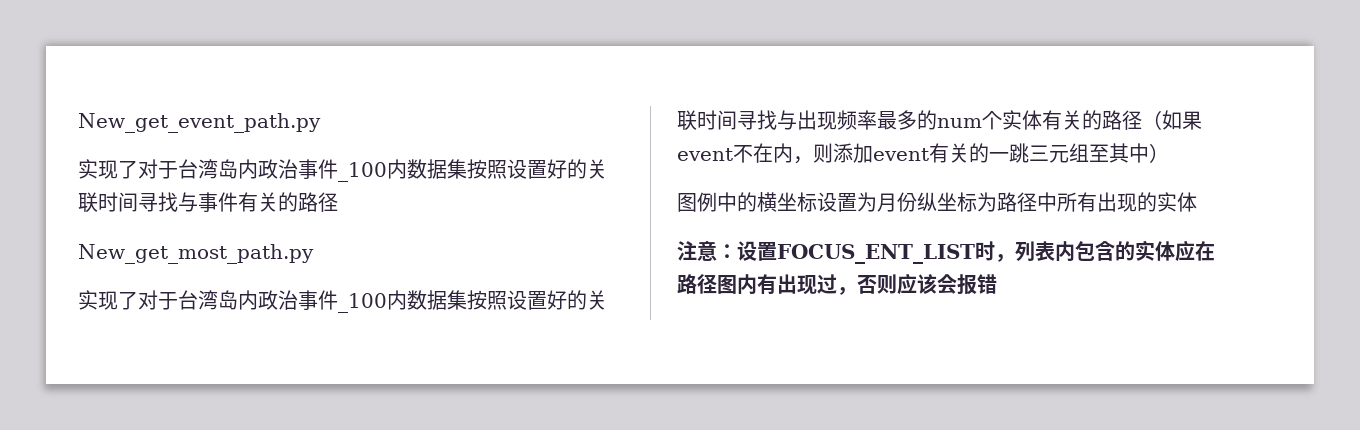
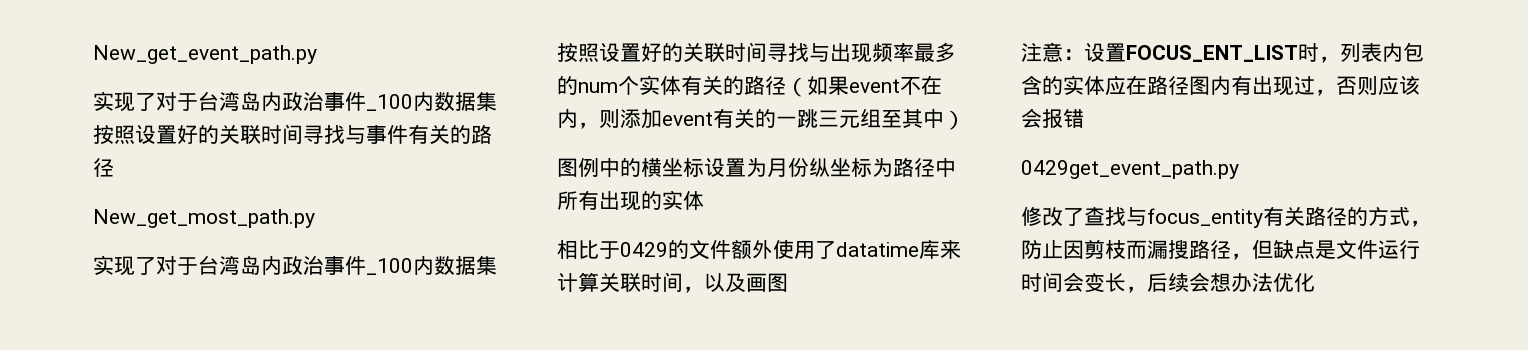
(1197, 202) none -> [557,239,961,260] [557,272,788,293] // 相比于0429的文件额外使用了datatime库来计算关联时间，以及画图
(997, 284) none -> [1021,160,1239,179] [1021,206,1431,228] [1021,239,1420,260] [1021,272,1315,293] // 0429get_event_path.py // 修改了查找与focus_entity有关路径的方式，防止因剪枝而漏搜路径，但缺点是文件运行时间会变长，后续会想办法优化

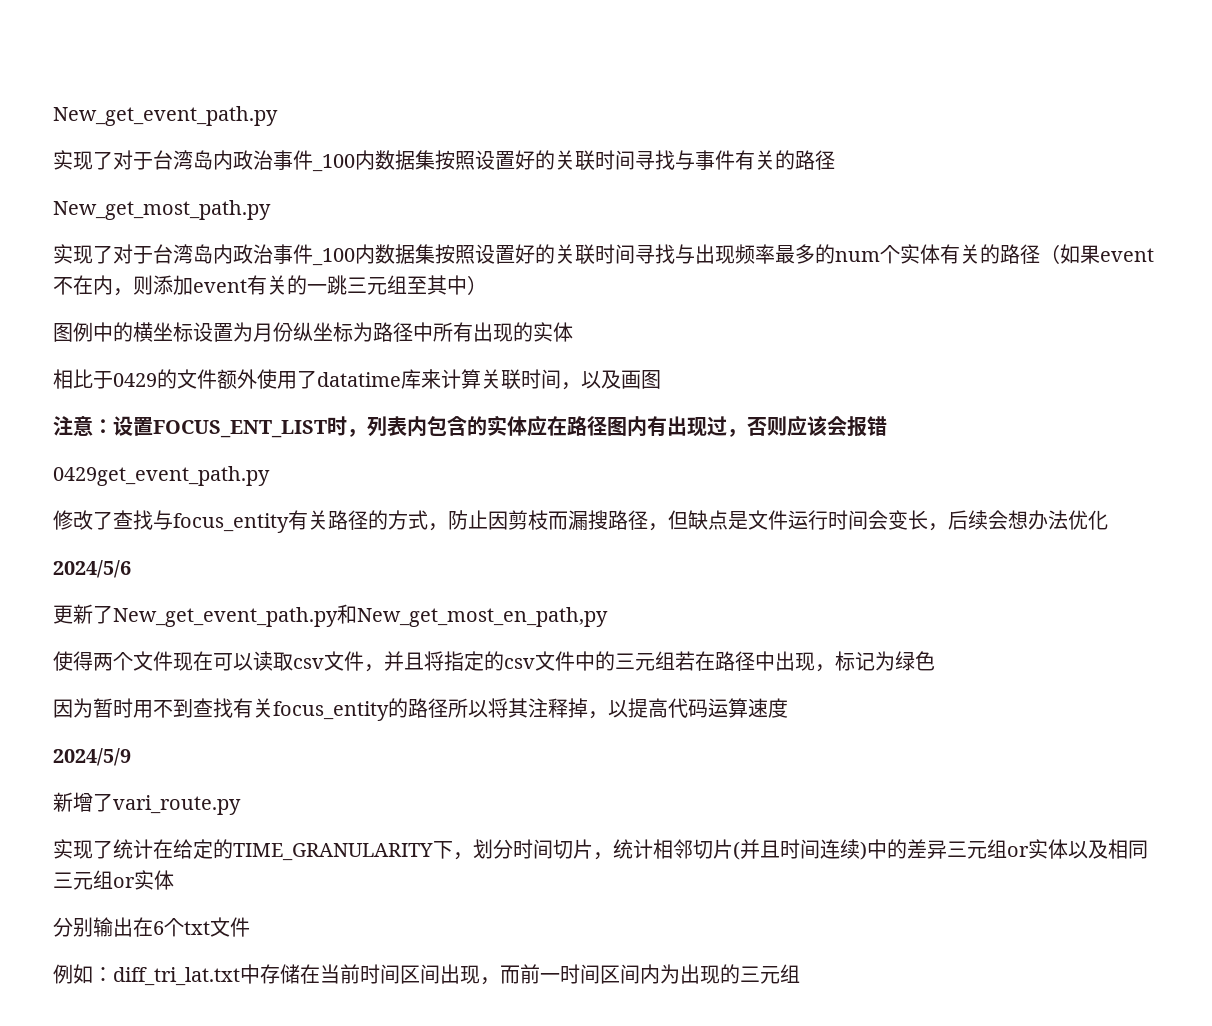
(1315, 282) none -> [53,560,131,578] [53,604,608,627] [53,651,935,672] [53,698,788,721] [53,748,131,766] [53,792,241,815] [53,839,1148,861] [53,870,174,890] [53,917,250,937] [53,964,800,986] // 2024/5/6 // 更新了New_get_event_path.py和New_get_most_en_path,py // 使得两个文件现在可以读取csv文件，并且将指定的csv文件中的三元组若在路径中出现，标记为绿色 // 因为暂时用不到查找有关focus_entity的路径所以将其注释掉，以提高代码运算速度 // 2024/5/9 // 新增了vari_route.py // 实现了统计在给定的TIME_GRANULARITY下，划分时间切片，统计相邻切片(并且时间连续)中的差异三元组or实体以及相同三元组or实体 // 分别输出在6个txt文件 // 例如：diff_tri_lat.txt中存储在当前时间区间出现，而前一时间区间内为出现的三元组

